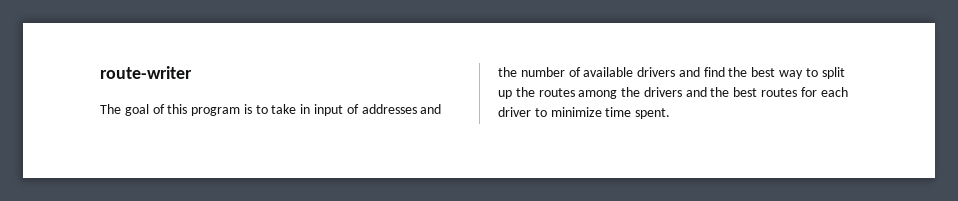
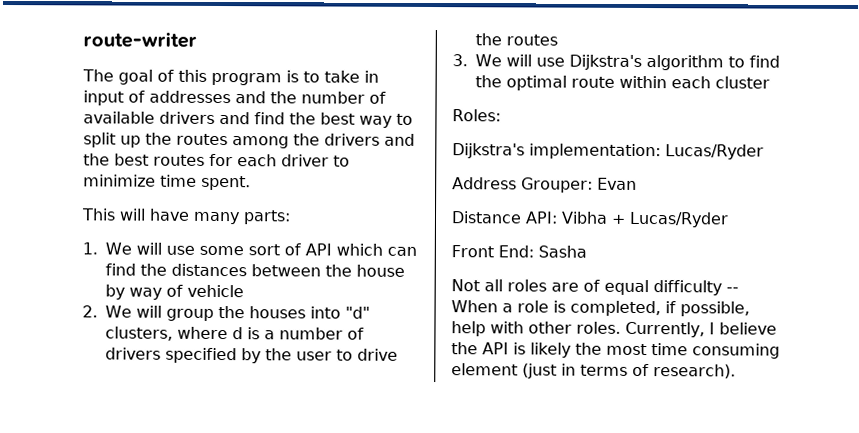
(671, 113) none -> [81,208,291,225] [82,242,417,256] [105,263,405,277] [105,284,244,300] [82,305,370,321] [105,326,364,341] [105,347,398,364] [475,33,558,46] [452,54,780,71] [475,75,770,91] [452,109,501,122] [452,143,764,160] [452,177,637,193] [451,211,729,228] [451,245,587,258] [451,279,739,296] [451,300,750,317] [451,321,777,338] [451,342,780,359] [451,363,736,379] // This will have many parts: // 1. We will use some sort of API which can find the distances between the house by way of vehicle // 2. We will group the houses into "d" clusters, where d is a number of drivers specified by the user to drive the routes // 3. We will use Dijkstra's algorithm to find the optimal route within each cluster // Roles: // Dijkstra's implementation: Lucas/Ryder // Address Grouper: Evan // Distance API: Vibha + Lucas/Ryder // Front End: Sasha // Not all roles are of equal difficulty -- When a role is completed, if possible, help with other roles. Currently, I believe the API is likely the most time consuming element (just in terms of research).

